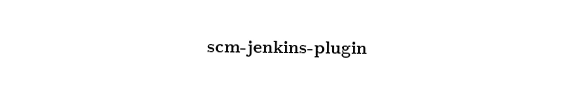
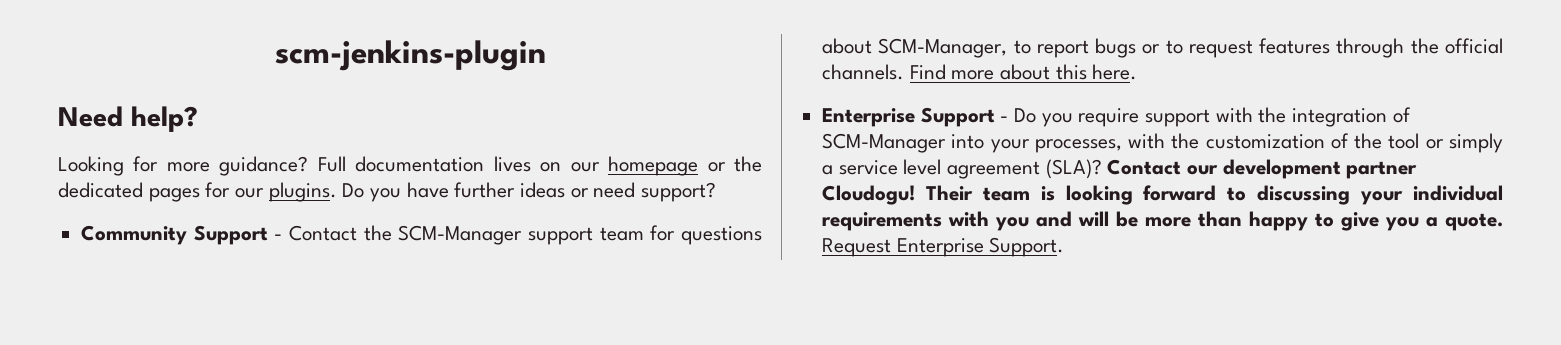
(368, 49) none -> [58,106,198,132] [58,156,763,176] [58,182,717,202] [81,225,763,245] [822,38,1503,58] [822,64,1138,80] [822,107,1411,127] [822,133,1503,153] [822,159,1418,179] [822,185,1503,205] [822,211,1503,231] [822,237,1065,257] // Need help? // Looking for more guidance? Full documentation lives on our homepage or the dedicated pages for our plugins. Do you have further ideas or need support? // Community Support - Contact the SCM-Manager support team for questions about SCM-Manager, to report bugs or to request features through the official channels. Find more about this here. // Enterprise Support - Do you require support with the integration of SCM-Manager into your processes, with the customization of the tool or simply a service level agreement (SLA)? Contact our development partner Cloudogu! Their team is looking forward to discussing your individual requirements with you and will be more than happy to give you a quote. Request Enterprise Support.

